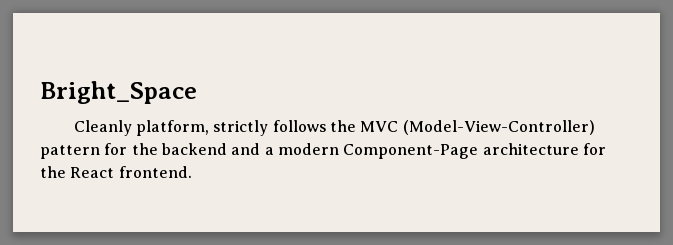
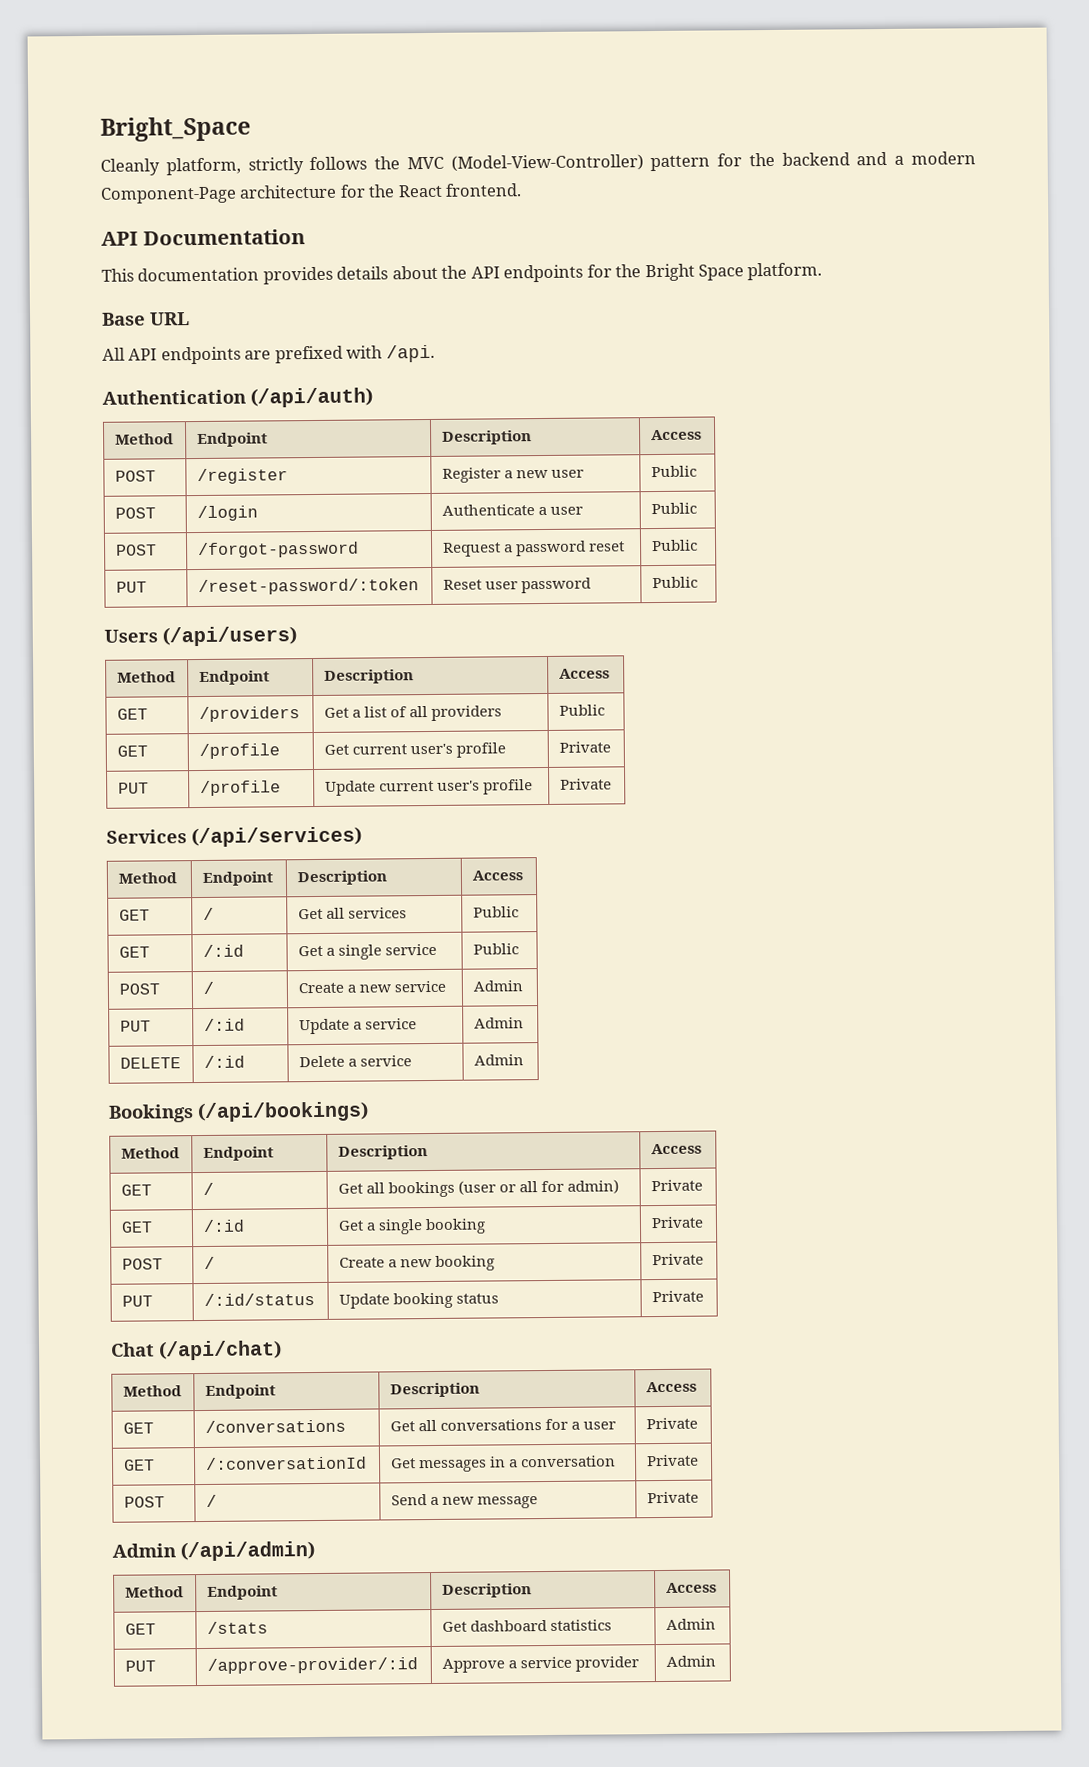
(192, 172) none -> [101,229,306,246] [101,262,823,285] [102,312,190,326] [102,344,435,365] [102,387,373,408] [114,433,174,445] [196,432,268,448] [441,430,532,445] [650,429,702,441] [114,470,156,482] [196,468,288,485] [441,467,585,483] [650,465,697,478] [114,507,156,519] [196,505,258,522] [441,504,583,516] [650,502,697,515] [115,544,157,556] [197,541,359,559] [442,540,626,557] [651,539,698,552] [115,581,147,593] [197,578,419,596] [442,577,591,594] [651,576,698,589] [104,626,297,647] [116,671,176,683] [198,670,270,686] [323,669,414,684] [558,668,610,679] [116,708,148,720] [198,706,300,723] [323,705,503,721] [558,704,605,716] [116,745,148,757] [198,743,280,760] [323,742,507,758] [558,741,611,753] [117,782,149,794] [199,780,281,797] [324,779,534,796] [559,778,612,790] [106,826,362,848] [117,872,177,884] [201,871,274,886] [296,870,388,886] [471,870,523,881] [118,909,150,921] [202,907,214,920] [297,907,407,920] [472,906,519,918] [118,946,150,958] [202,944,244,957] [297,943,438,960] [472,943,519,955] [118,983,160,995] [202,981,214,994] [297,980,447,994] [472,980,523,992] [119,1020,151,1032] [203,1018,245,1031] [298,1018,417,1035] [473,1017,524,1029] [119,1057,181,1069] [203,1055,245,1068] [298,1055,412,1068] [473,1054,524,1066] [108,1101,369,1123] [120,1147,180,1159] [202,1146,274,1161] [337,1145,428,1160] [650,1143,702,1155] [120,1184,152,1196] [202,1182,214,1195] [337,1179,620,1198] [650,1179,703,1192] [120,1221,153,1233] [202,1219,245,1232] [337,1218,487,1235] [650,1216,704,1229] [121,1258,163,1270] [203,1256,215,1269] [338,1255,496,1271] [651,1253,704,1266] [121,1295,153,1307] [203,1293,315,1306] [338,1292,499,1309] [651,1290,704,1303] [110,1340,282,1361] [122,1385,182,1397] [204,1384,276,1399] [389,1382,480,1398] [645,1381,697,1393] [122,1422,154,1434] [204,1419,346,1433] [389,1418,617,1432] [645,1417,698,1430] [123,1459,155,1471] [205,1456,367,1470] [390,1455,617,1473] [645,1454,699,1467] [123,1496,165,1508] [205,1494,217,1507] [390,1494,539,1509] [646,1491,699,1504] [112,1541,315,1562] [124,1586,184,1598] [206,1585,278,1600] [441,1583,532,1598] [665,1582,717,1593] [124,1623,156,1635] [206,1621,268,1634] [441,1619,612,1632] [665,1618,716,1630] [124,1660,156,1672] [206,1657,418,1674] [441,1656,640,1673] [665,1655,716,1667] // API Documentation // This documentation provides details about the API endpoints for the Bright Space platform. // Base URL // All API endpoints are prefixed with /api. // Authentication (/api/auth) // Method | Endpoint | Description | Access // POST | /register | Register a new user | Public // POST | /login | Authenticate a user | Public // POST | /forgot-password | Request a password reset | Public // PUT | /reset-password/:token | Reset user password | Public // Users (/api/users) // Method | Endpoint | Description | Access // GET | /providers | Get a list of all providers | Public // GET | /profile | Get current user's profile | Private // PUT | /profile | Update current user's profile | Private // Services (/api/services) // Method | Endpoint | Description | Access // GET | / | Get all services | Public // GET | /:id | Get a single service | Public // POST | / | Create a new service | Admin // PUT | /:id | Update a service | Admin // DELETE | /:id | Delete a service | Admin // Bookings (/api/bookings) // Method | Endpoint | Description | Access // GET | / | Get all bookings (user or all for admin) | Private // GET | /:id | Get a single booking | Private // POST | / | Create a new booking | Private // PUT | /:id/status | Update booking status | Private // Chat (/api/chat) // Method | Endpoint | Description | Access // GET | /conversations | Get all conversations for a user | Private // GET | /:conversationId | Get messages in a conversation | Private // POST | / | Send a new message | Private // Admin (/api/admin) // Method | Endpoint | Description | Access // GET | /stats | Get dashboard statistics | Admin // PUT | /approve-provider/:id | Approve a service provider | Admin

